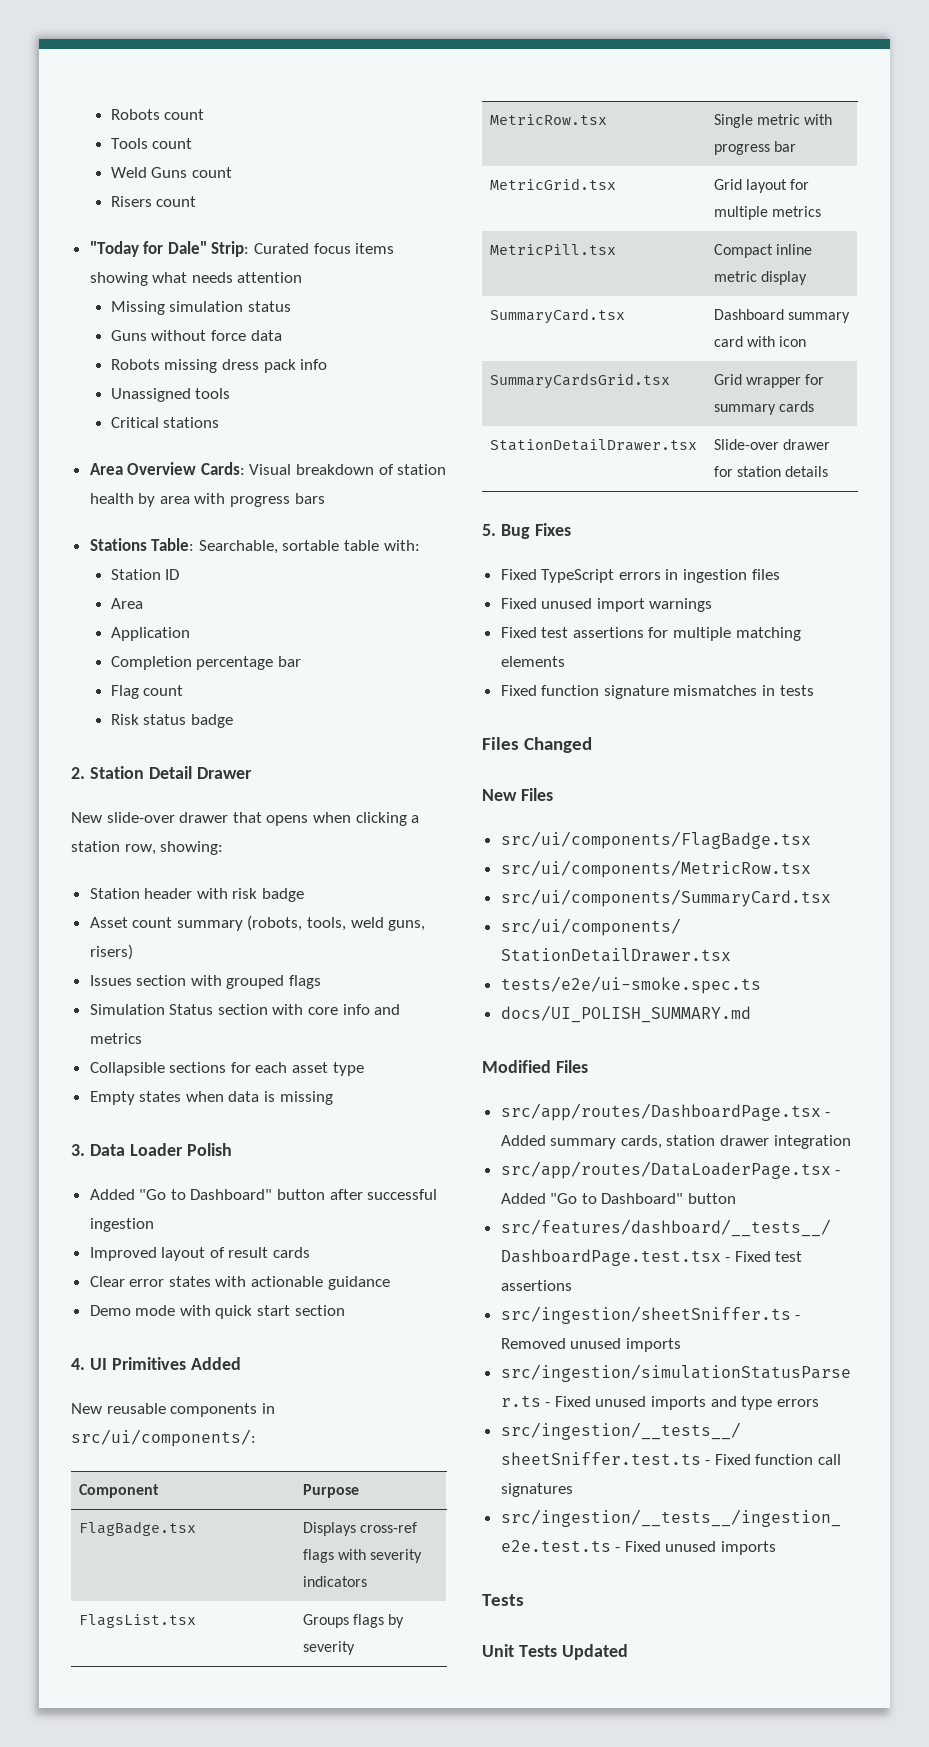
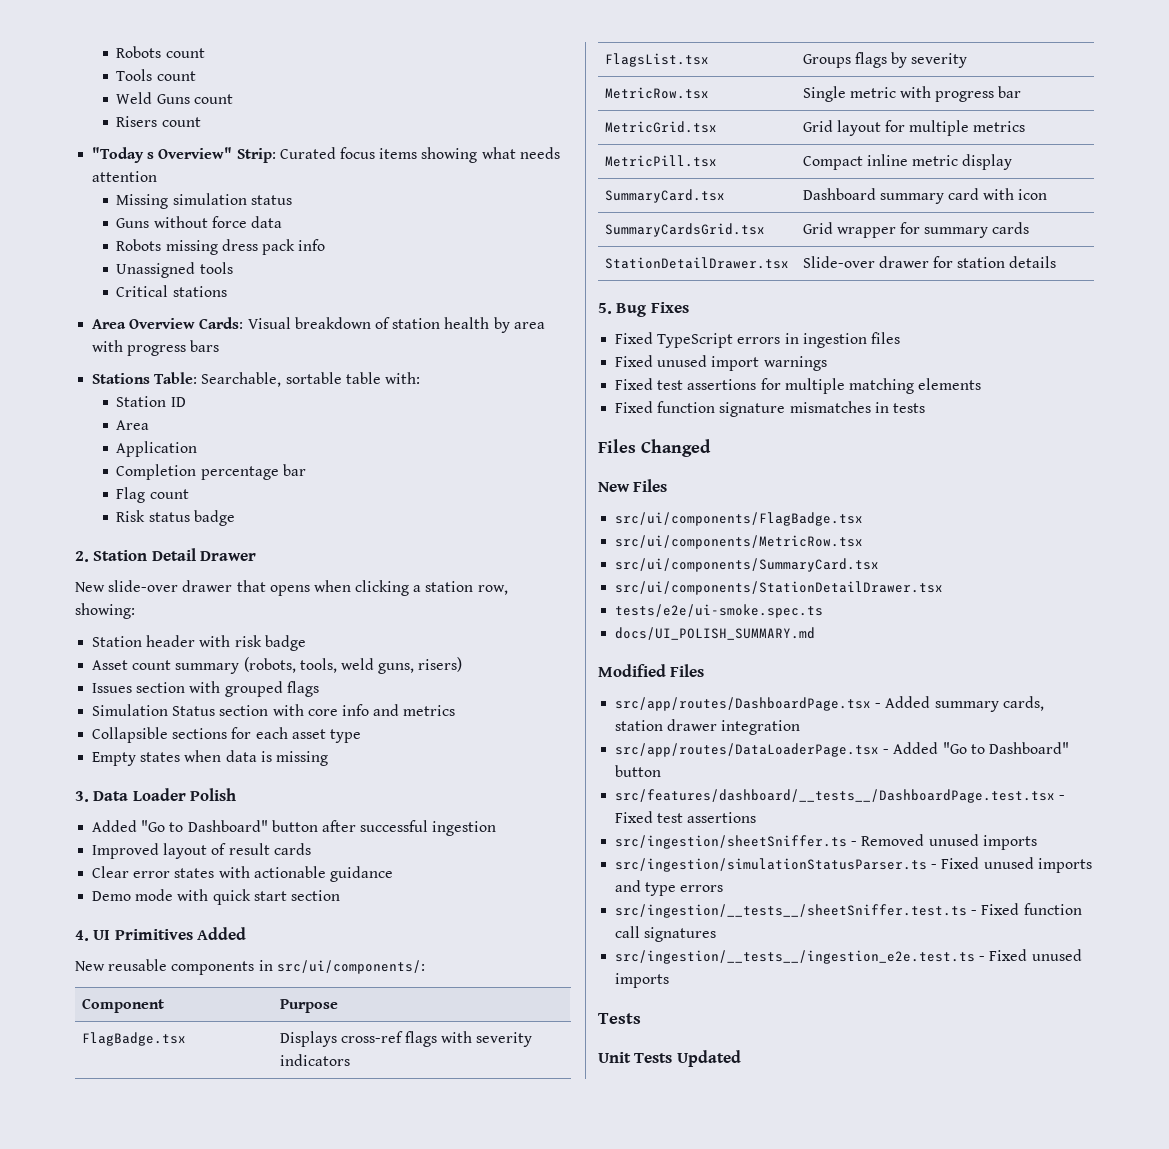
[143,241,207,254] for Dale" -> [147,147,233,159] s Overview"

